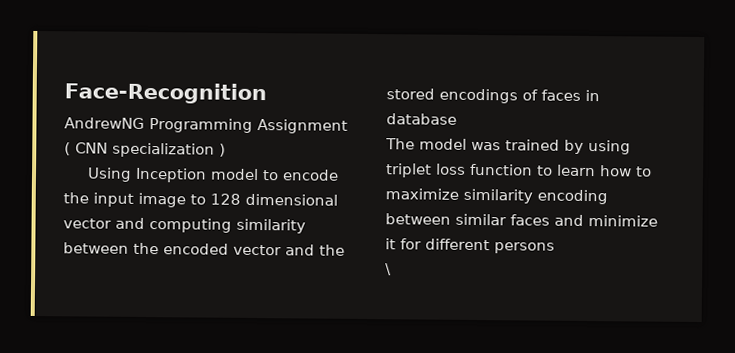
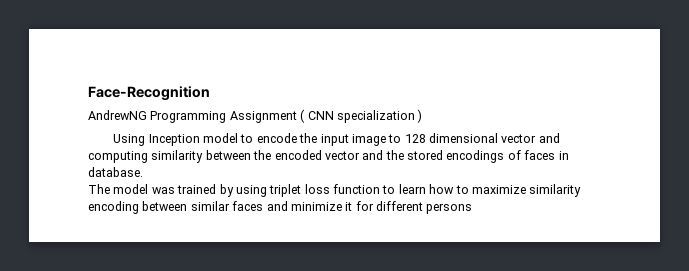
[386,113,457,125] database -> [88,167,143,177] database.
[385,263,392,276] // \ -> (473, 208) none

